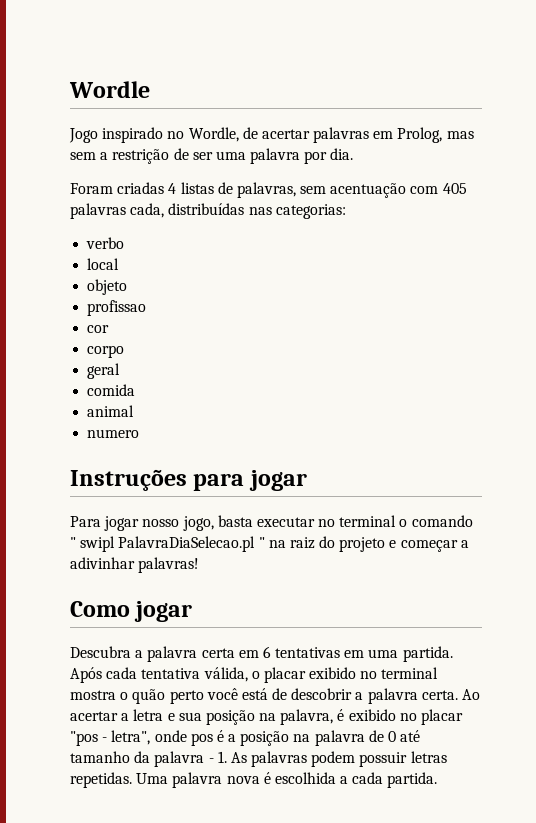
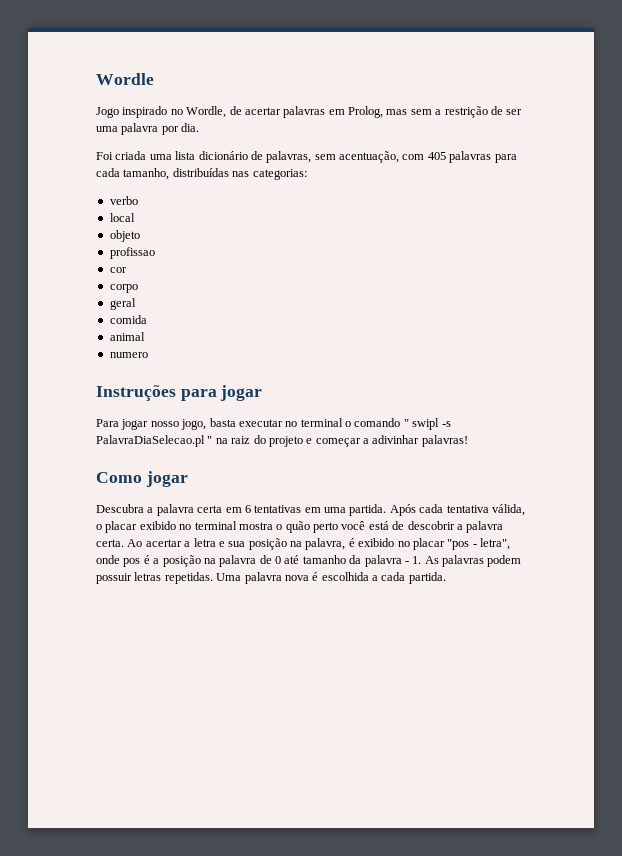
[70,182,214,194] Foram criadas 4 listas -> [96,151,248,160] Foi criada uma lista dicionário
[330,183,407,198] acentuação -> [339,151,399,163] acentuação,
[130,203,165,218] cada, -> [494,154,517,163] [96,168,170,180] para cada tamanho,
(116, 544) none -> [441,421,451,427] -s

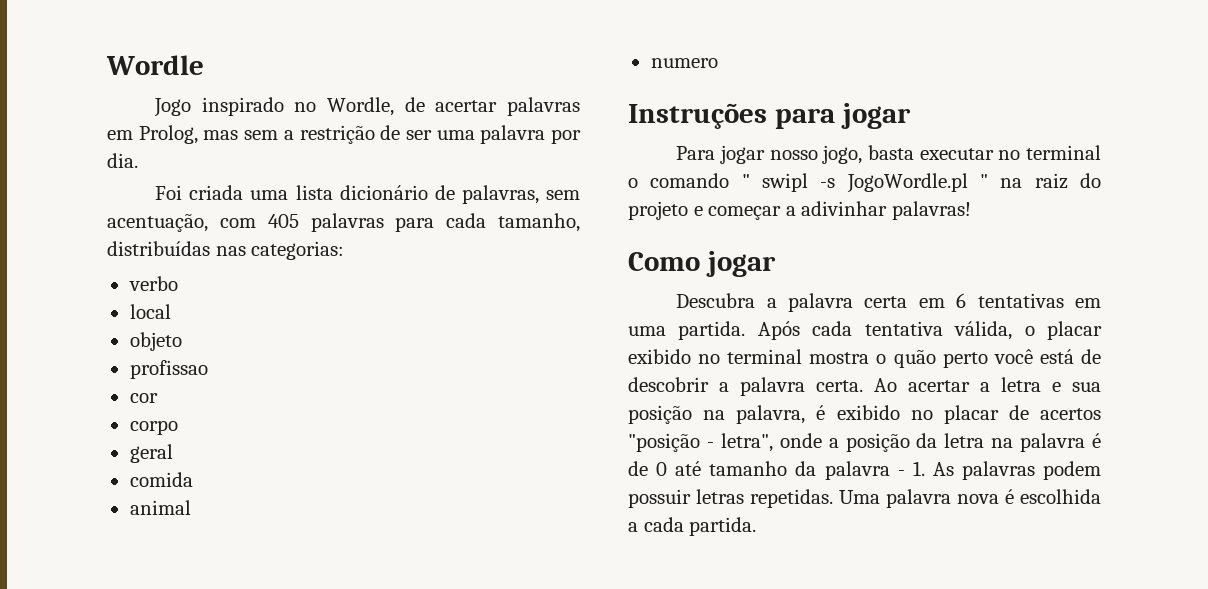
[96,435,205,447] PalavraDiaSelecao.pl -> [846,173,968,193] JogoWordle.pl
[447,538,510,550] [96,555,201,567] "pos - letra", onde pos é a posição -> [1008,405,1101,420] [628,433,985,452] de acertos "posição - letra", onde a posição da letra
(257, 561) none -> [1092,433,1101,448] é

